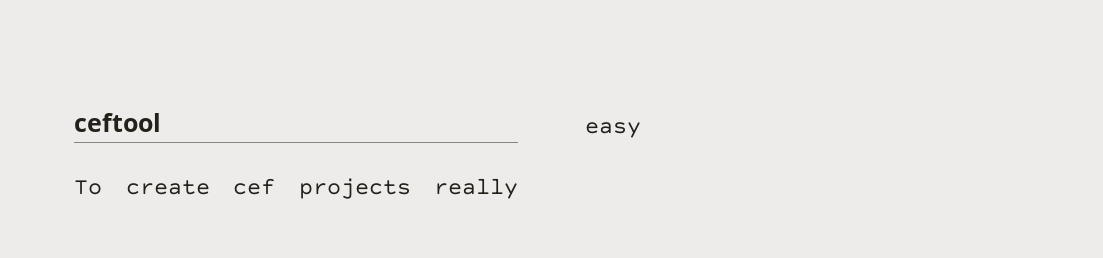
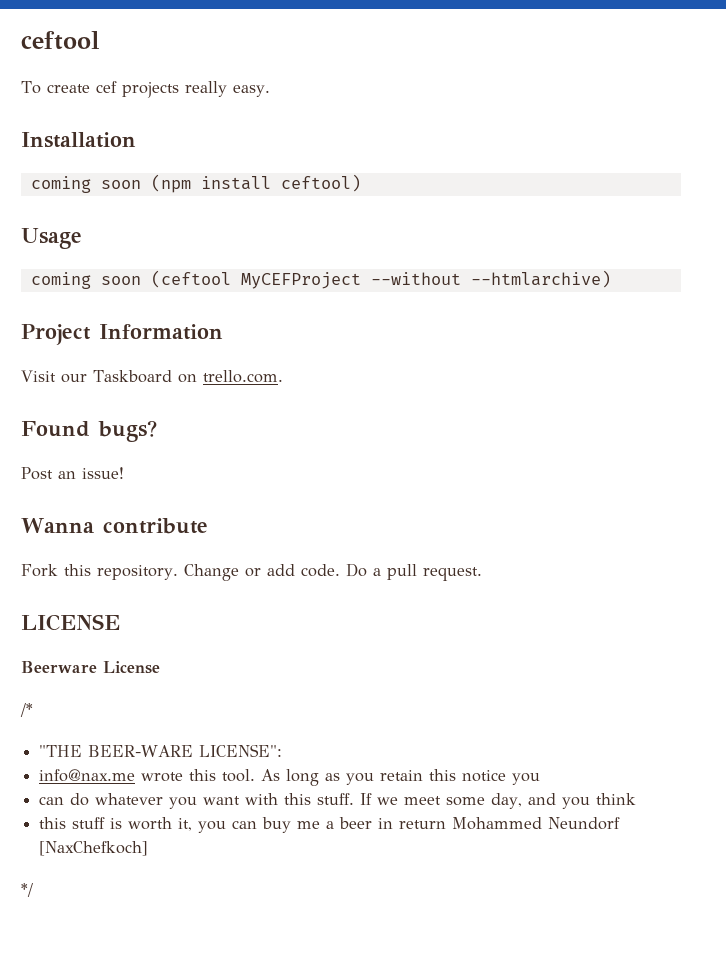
[585,122,641,138] easy -> [232,85,270,97] [21,132,136,148] [30,174,361,193] [21,228,82,249] [30,270,611,289] [21,324,223,345] [21,370,283,383] [21,420,157,442] [21,467,124,480] [21,518,208,534] [21,563,482,581] [21,614,120,631] [21,661,160,674] [20,703,33,717] [39,744,283,757] [39,769,541,786] [39,793,637,809] [39,817,621,833] [39,841,149,856] [21,883,33,897] easy. // Installation // coming soon (npm install ceftool) // Usage // coming soon (ceftool MyCEFProject --without --htmlarchive) // Project Information // Visit our Taskboard on trello.com. // Found bugs? // Post an issue! // Wanna contribute // Fork this repository. Change or add code. Do a pull request. // LICENSE // Beerware License // /* // "THE BEER-WARE LICENSE": // info@nax.me wrote this tool. As long as you retain this notice you // can do whatever you want with this stuff. If we meet some day, and you think // this stuff is worth it, you can buy me a beer in return Mohammed Neundorf [NaxChefkoch] // */

